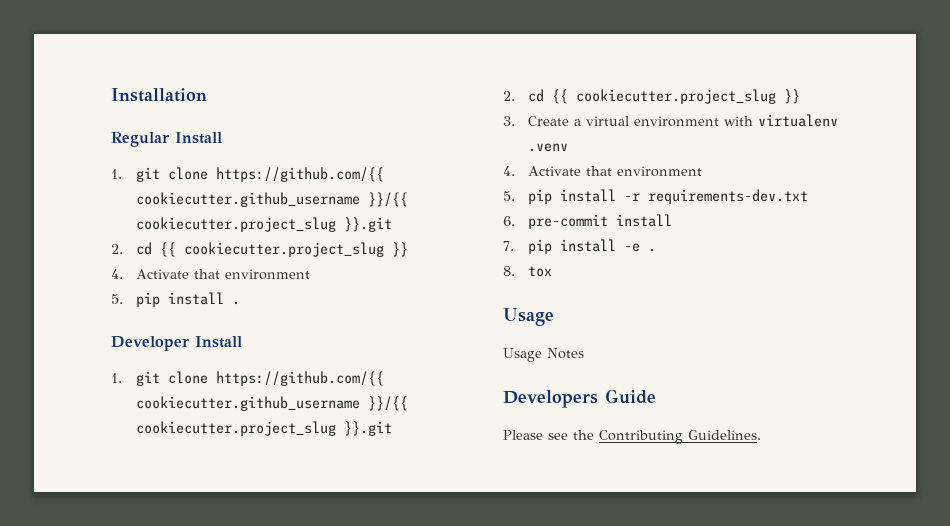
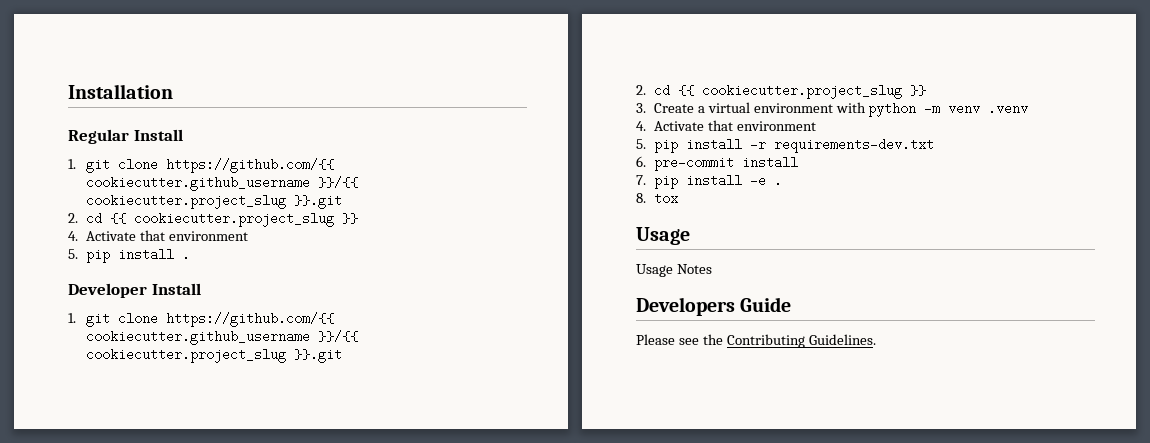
[757,114,838,127] virtualenv -> [868,102,981,117] python -m venv

